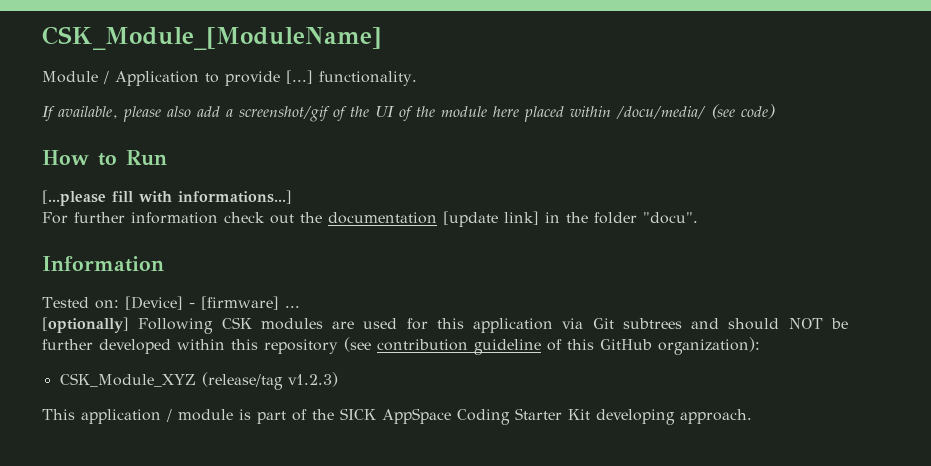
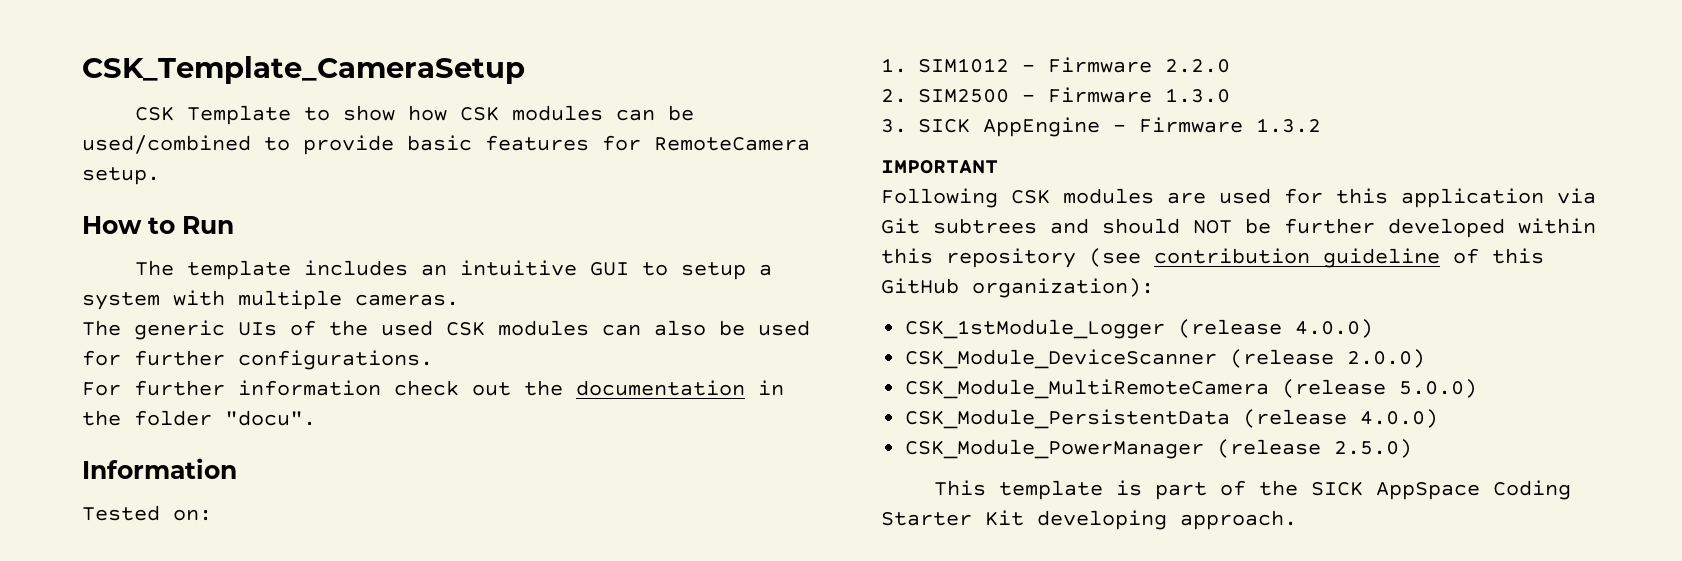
[42,26,382,50] [42,70,417,86] [42,104,775,122] [42,150,167,166] [42,190,292,206] CSK_Module_[ModuleName] // Module / Application to provide [...] functionality. // If available, please also add a screenshot/gif of the UI of the module here placed within /docu/media/ (see code) // How to Run // [...please fill with informations...] -> [82,56,525,84] [134,105,694,125] [82,135,810,155] [82,167,160,185] [82,216,234,234] [134,260,772,280] [82,290,459,310] [82,320,810,340] [82,350,433,370] CSK_Template_CameraSetup // CSK Template to show how CSK modules can be used/combined to provide basic features for RemoteCamera setup. // How to Run // The template includes an intuitive GUI to setup a system with multiple cameras. // The generic UIs of the used CSK modules can also be used for further configurations.
[443,211,539,227] [update link] -> (745, 388) none
[124,296,300,310] [42,317,129,333] [Device] - [firmware] ... // [optionally] -> [881,57,1231,73] [881,87,1231,103] [881,117,1322,137] [881,160,998,174] // 1. SIM1012 - Firmware 2.2.0 // 2. SIM2500 - Firmware 1.3.0 // 3. SICK AppEngine - Firmware 1.3.2 // IMPORTANT //
[59,372,338,390] [42,409,233,424] CSK_Module_XYZ (release/tag v1.2.3) // This application / module -> [905,319,1374,339] [905,349,1426,369] [905,379,1478,399] [905,409,1439,429] [905,439,1413,459] [933,480,1103,500] CSK_1stModule_Logger (release 4.0.0) // CSK_Module_DeviceScanner (release 2.0.0) // CSK_Module_MultiRemoteCamera (release 5.0.0) // CSK_Module_PersistentData (release 4.0.0) // CSK_Module_PowerManager (release 2.5.0) // This template

